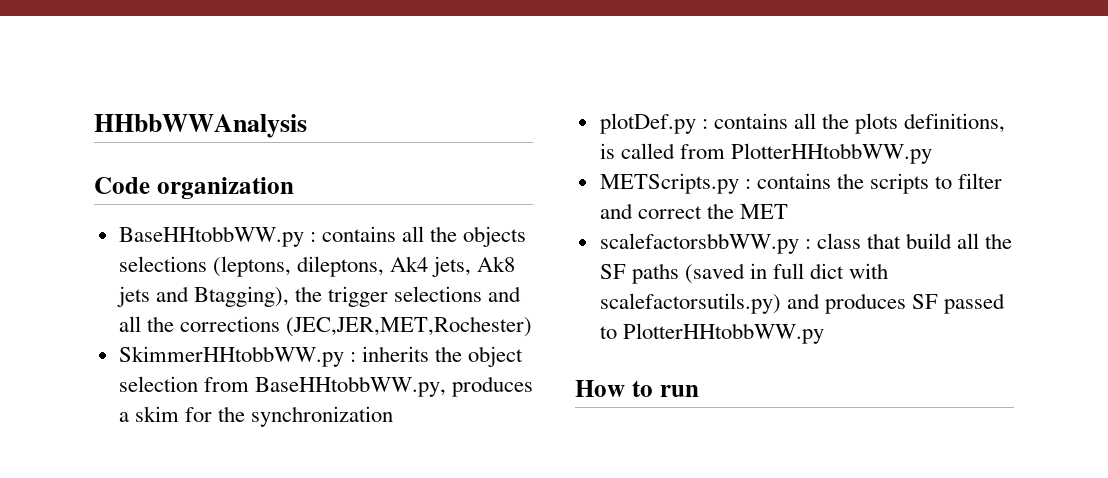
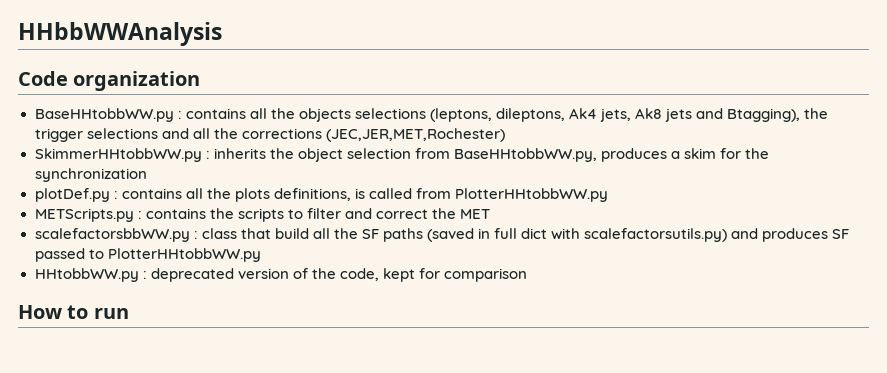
(824, 333) none -> [34,268,527,282] // HHtobbWW.py : deprecated version of the code, kept for comparison

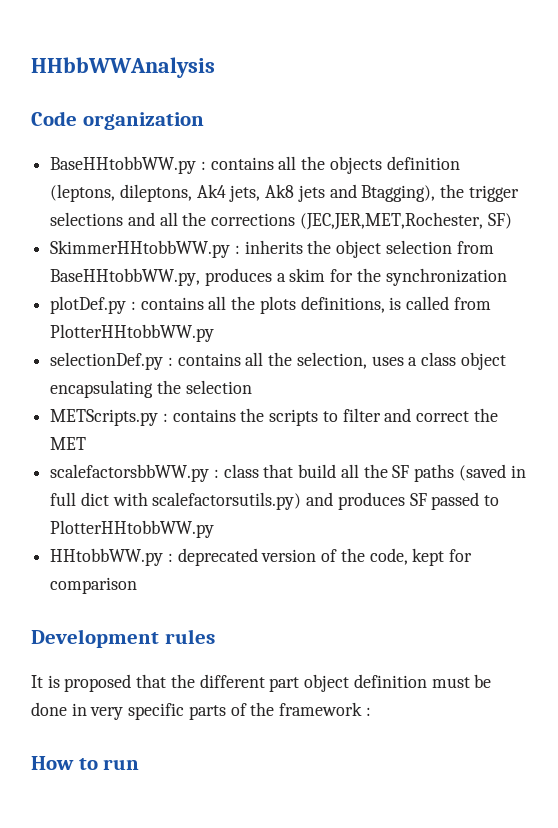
[354,108,426,119] selections -> [386,156,460,170] definition
[325,128,505,142] (JEC,JER,MET,Rochester) -> [299,212,512,230] (JEC,JER,MET,Rochester, SF)
(609, 195) none -> [50,352,506,370] [50,380,252,398] // selectionDef.py : contains all the selection, uses a class object encapsulating the selection
(527, 275) none -> [31,629,215,648] [31,674,492,692] [31,702,371,720] // Development rules // It is proposed that the different part object definition must be done in very specific parts of the framework :

